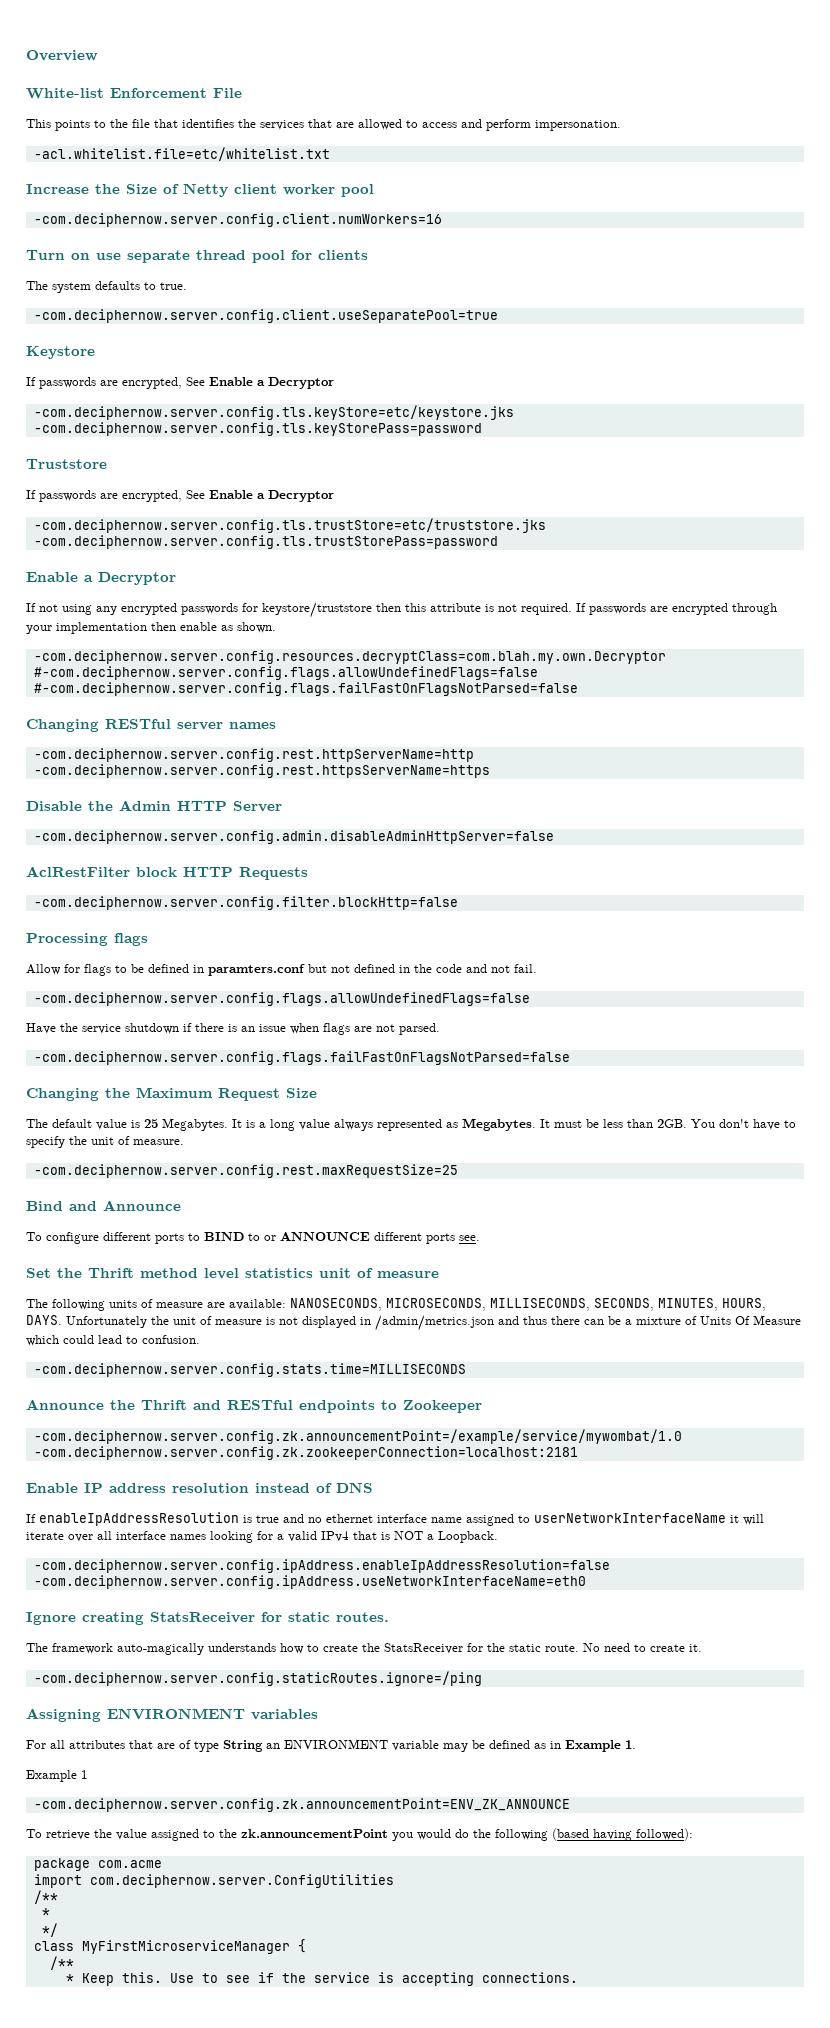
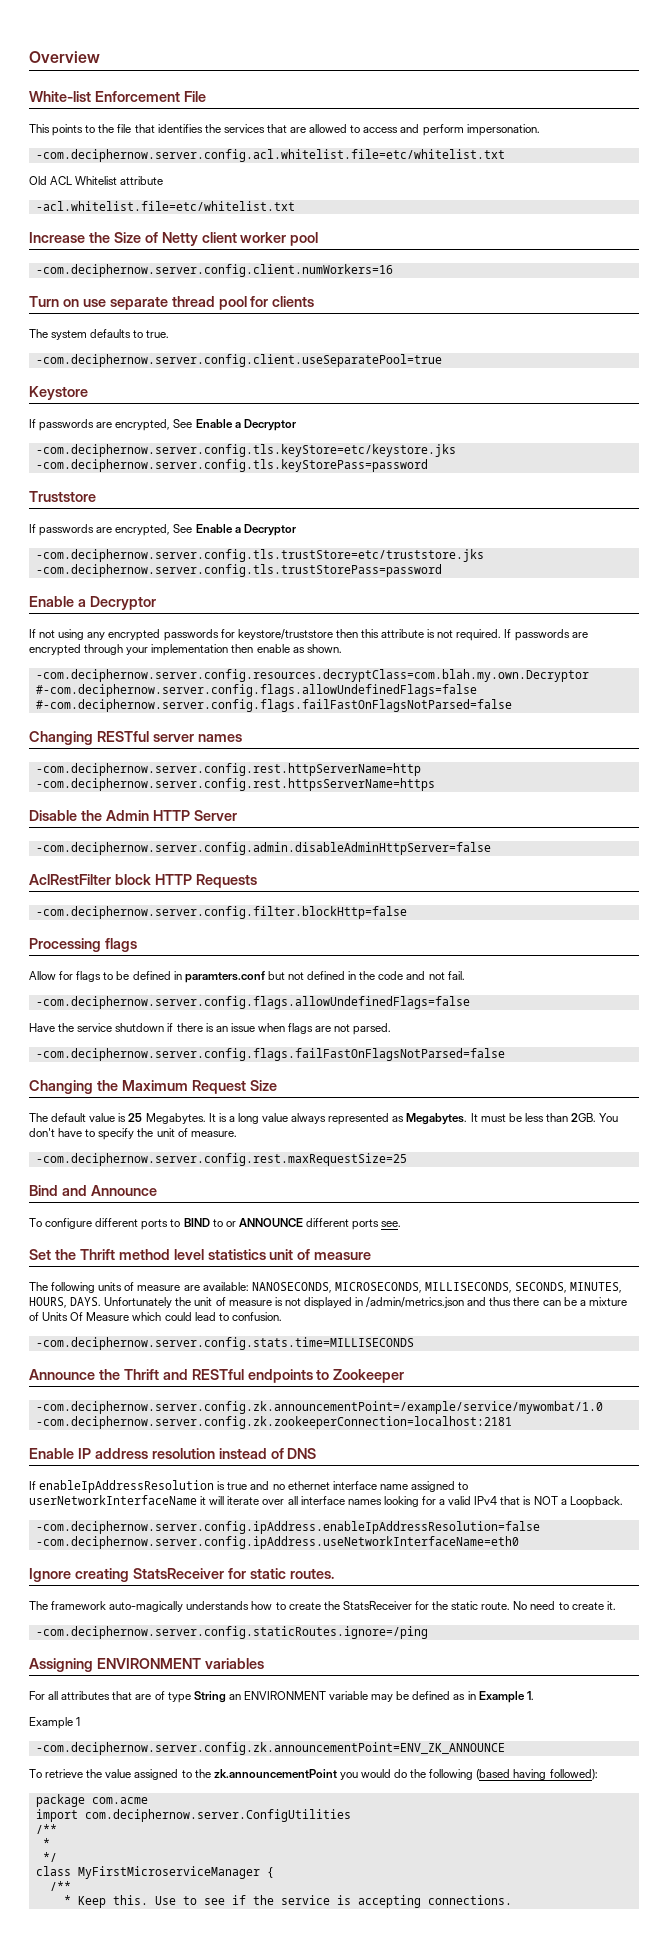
(621, 125) none -> [35,149,505,162] [29,176,164,185] // -com.deciphernow.server.config.acl.whitelist.file=etc/whitelist.txt // Old ACL Whitelist attribute

